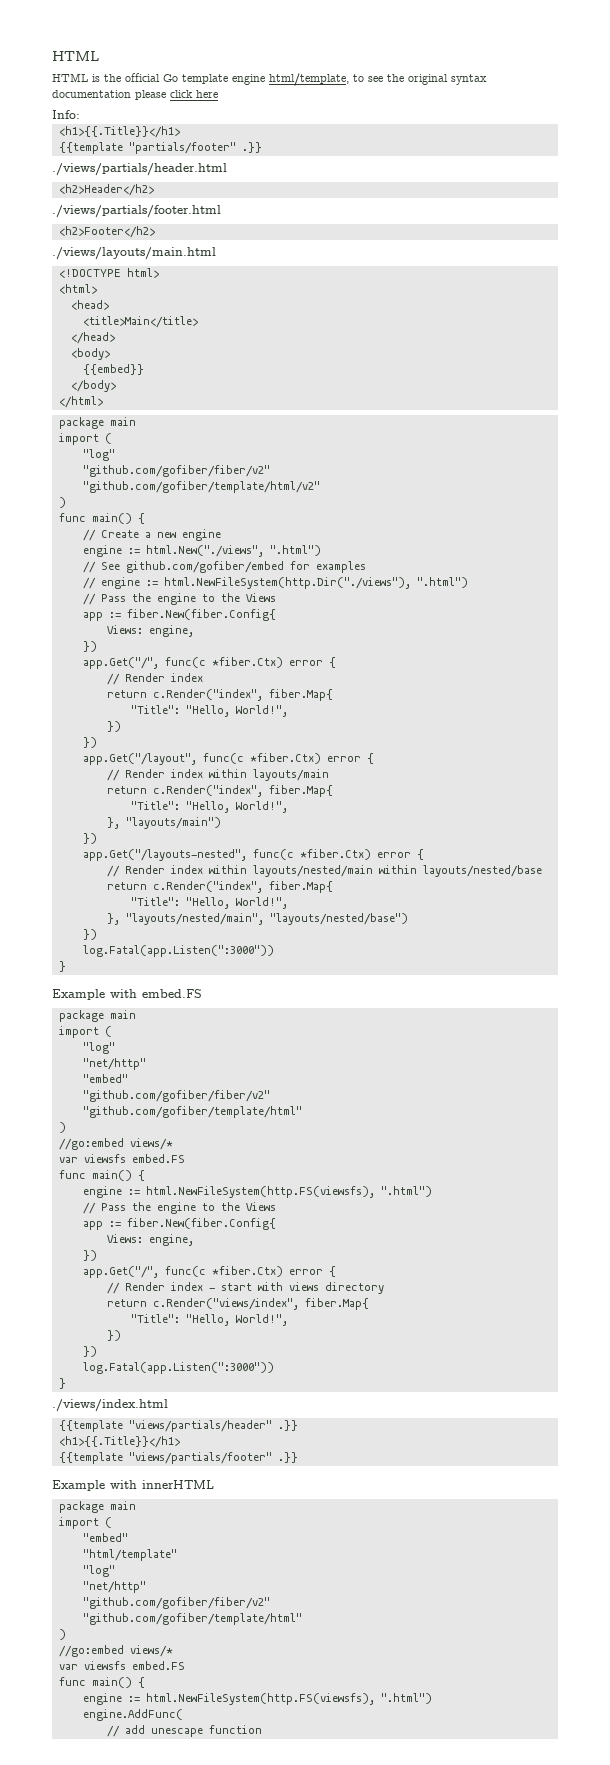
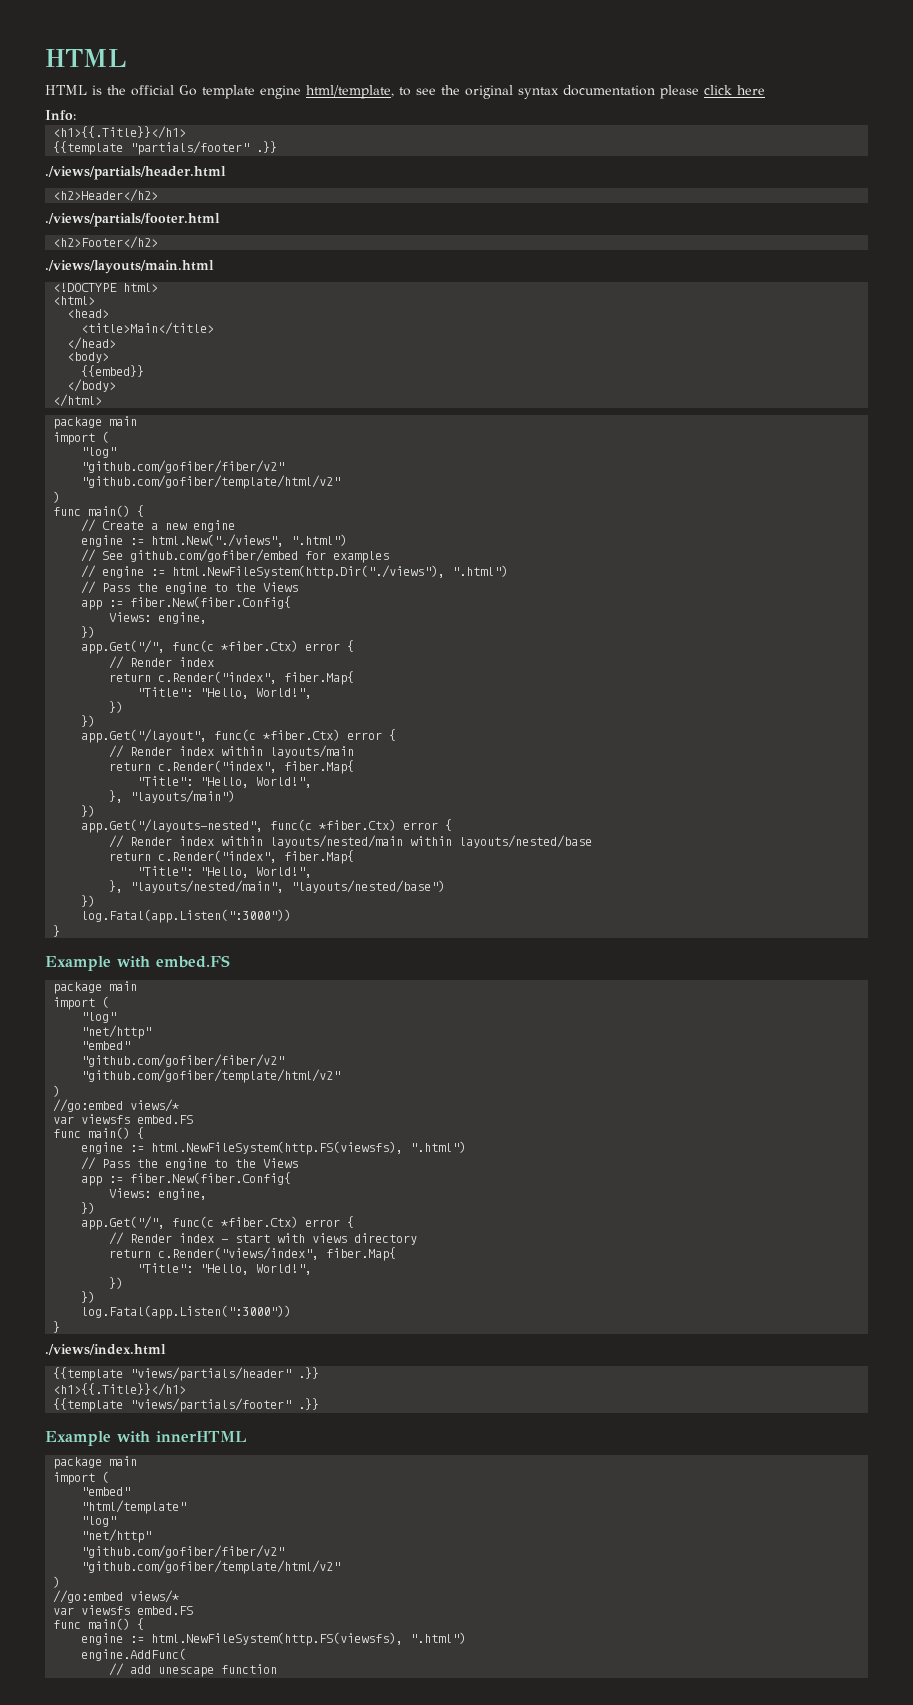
[82,1106,302,1118] "github.com/gofiber/template/html" -> [81,1069,341,1083] "github.com/gofiber/template/html/v2"
[82,1613,302,1625] "github.com/gofiber/template/html" -> [81,1560,341,1574] "github.com/gofiber/template/html/v2"

